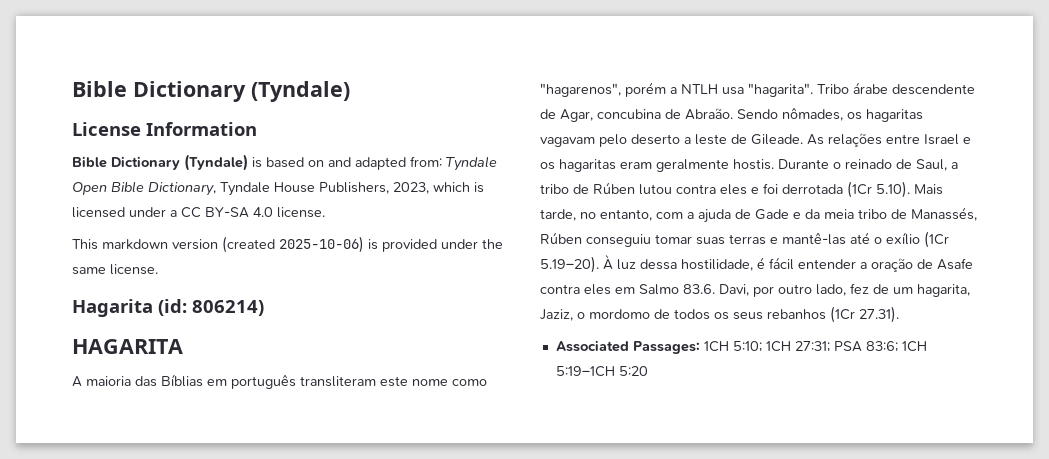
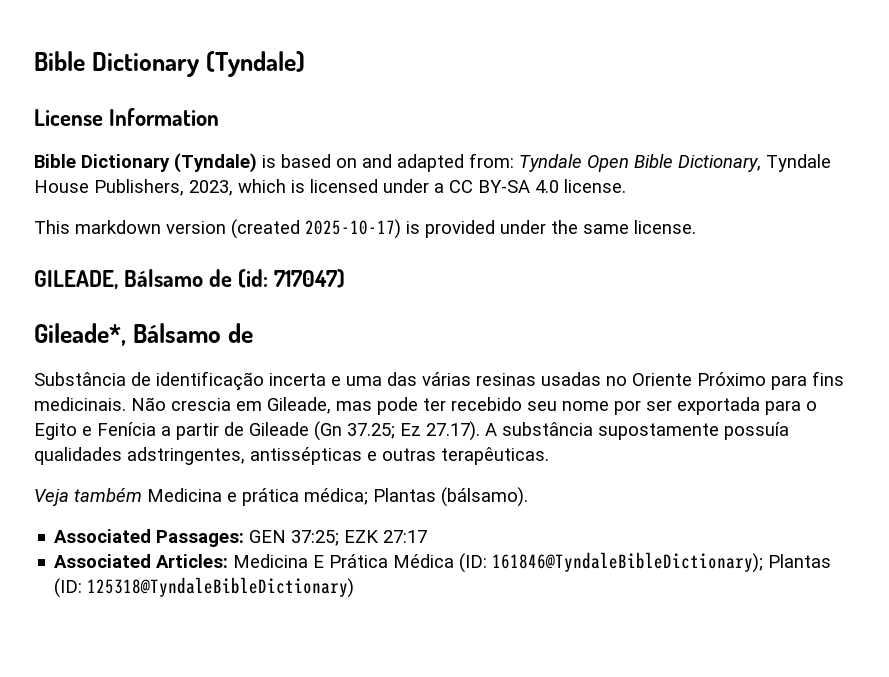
[279,236,364,253] 2025-10-06) -> [305,219,401,239] 2025-10-17)
[72,299,264,317] [72,339,183,354] [72,374,487,389] [540,82,975,97] [540,108,923,122] [540,133,971,147] [540,159,958,172] [540,181,943,198] [540,207,977,223] [540,231,949,248] [540,254,973,273] [540,283,970,297] [540,306,899,323] [555,340,927,354] [555,366,648,377] Hagarita (id: 806214) // HAGARITA // A maioria das Bíblias em português transliteram este nome como "hagarenos", porém a NTLH usa "hagarita". Tribo árabe descendente de Agar, concubina de Abraão. Sendo nômades, os hagaritas vagavam pelo deserto a leste de Gileade. As relações entre Israel e os hagaritas eram geralmente hostis. Durante o reinado de Saul, a tribo de Rúben lutou contra eles e foi derrotada (1Cr 5.10). Mais tarde, no entanto, com a ajuda de Gade e da meia tribo de Manassés, Rúben conseguiu tomar suas terras e mantê-las até o exílio (1Cr 5.19–20). À luz dessa hostilidade, é fácil entender a oração de Asafe contra eles em Salmo 83.6. Davi, por outro lado, fez de um hagarita, Jaziz, o mordomo de todos os seus rebanhos (1Cr 27.31). // Associated Passages: 1CH 5:10; 1CH 27:31; PSA 83:6; 1CH 5:19–1CH 5:20 -> [34,269,346,290] [34,323,253,346] [34,371,844,391] [34,397,817,415] [34,421,789,441] [34,447,549,465] [34,487,528,507] [54,529,428,547] [54,552,832,573] [54,577,355,598] GILEADE, Bálsamo de (id: 717047) // Gileade*, Bálsamo de // Substância de identificação incerta e uma das várias resinas usadas no Oriente Próximo para fins medicinais. Não crescia em Gileade, mas pode ter recebido seu nome por ser exportada para o Egito e Fenícia a partir de Gileade (Gn 37.25; Ez 27.17). A substância supostamente possuía qualidades adstringentes, antissépticas e outras terapêuticas. // Veja também Medicina e prática médica; Plantas (bálsamo). // Associated Passages: GEN 37:25; EZK 27:17 // Associated Articles: Medicina E Prática Médica (ID: 161846@TyndaleBibleDictionary); Plantas (ID: 125318@TyndaleBibleDictionary)

